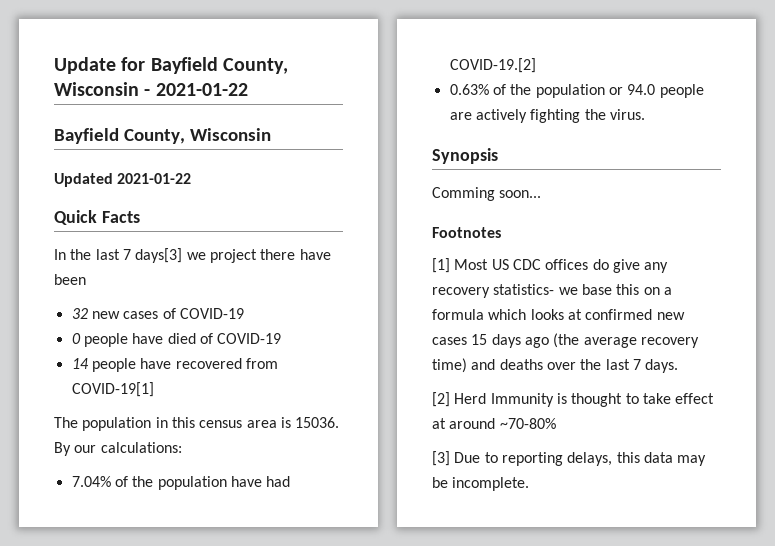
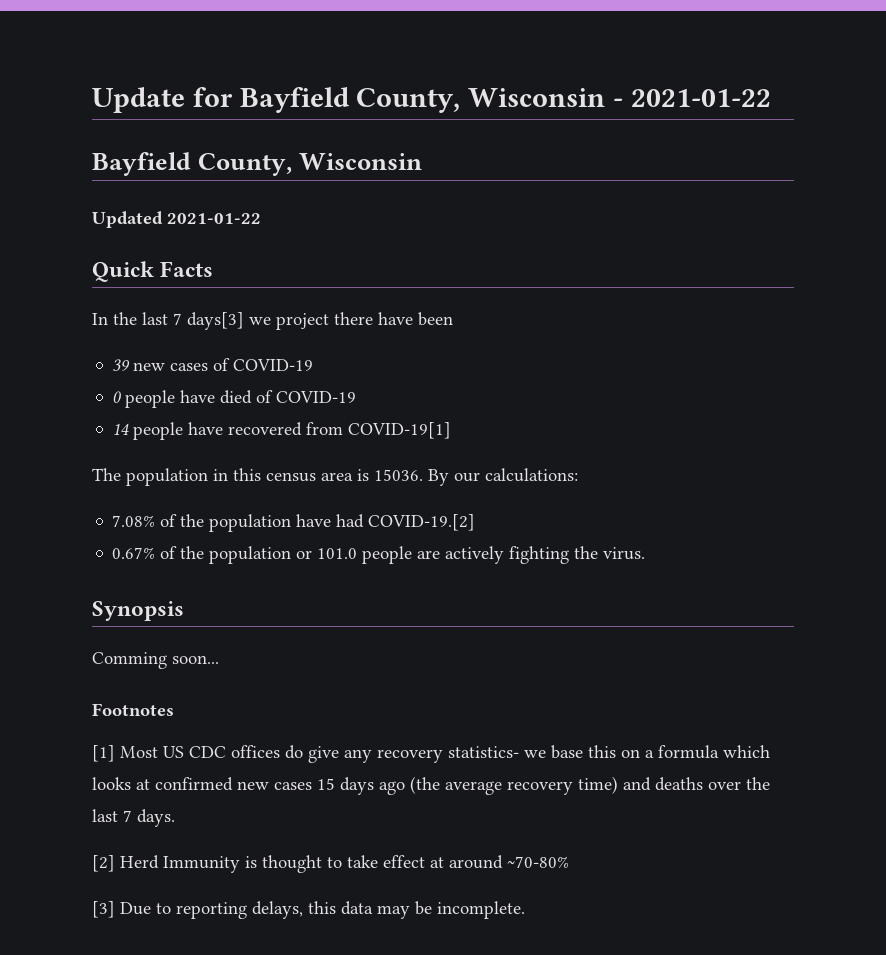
[71,308,88,319] 32 -> [112,359,131,371] 39
[71,476,111,487] 7.04% -> [112,515,156,527] 7.08%
[449,84,489,95] 0.63% -> [112,547,156,559] 0.67%
[627,84,656,95] 94.0 -> [317,548,358,559] 101.0

